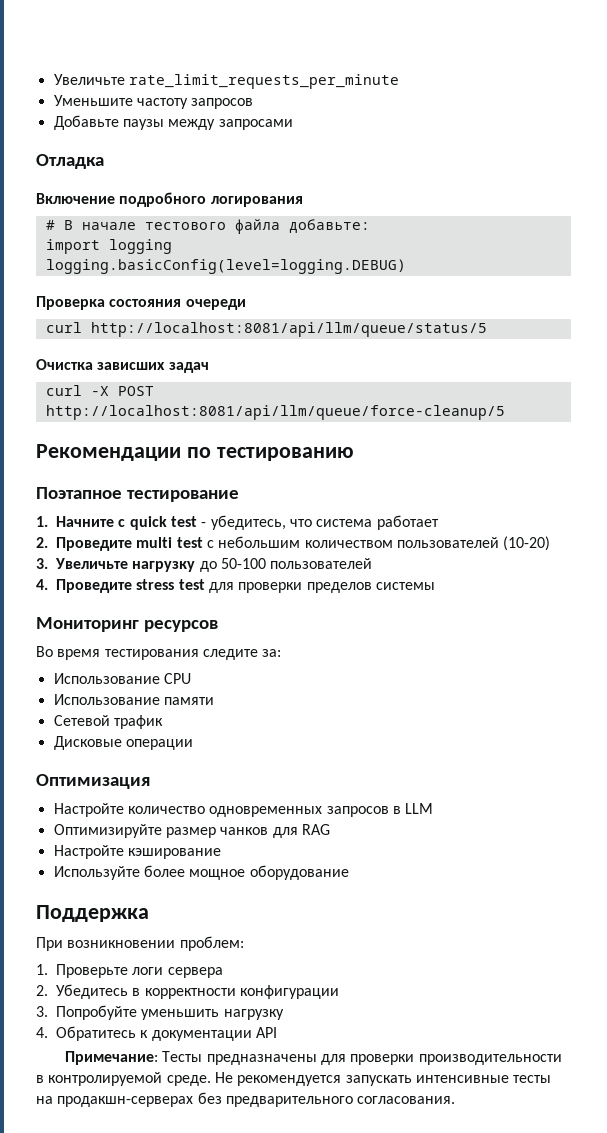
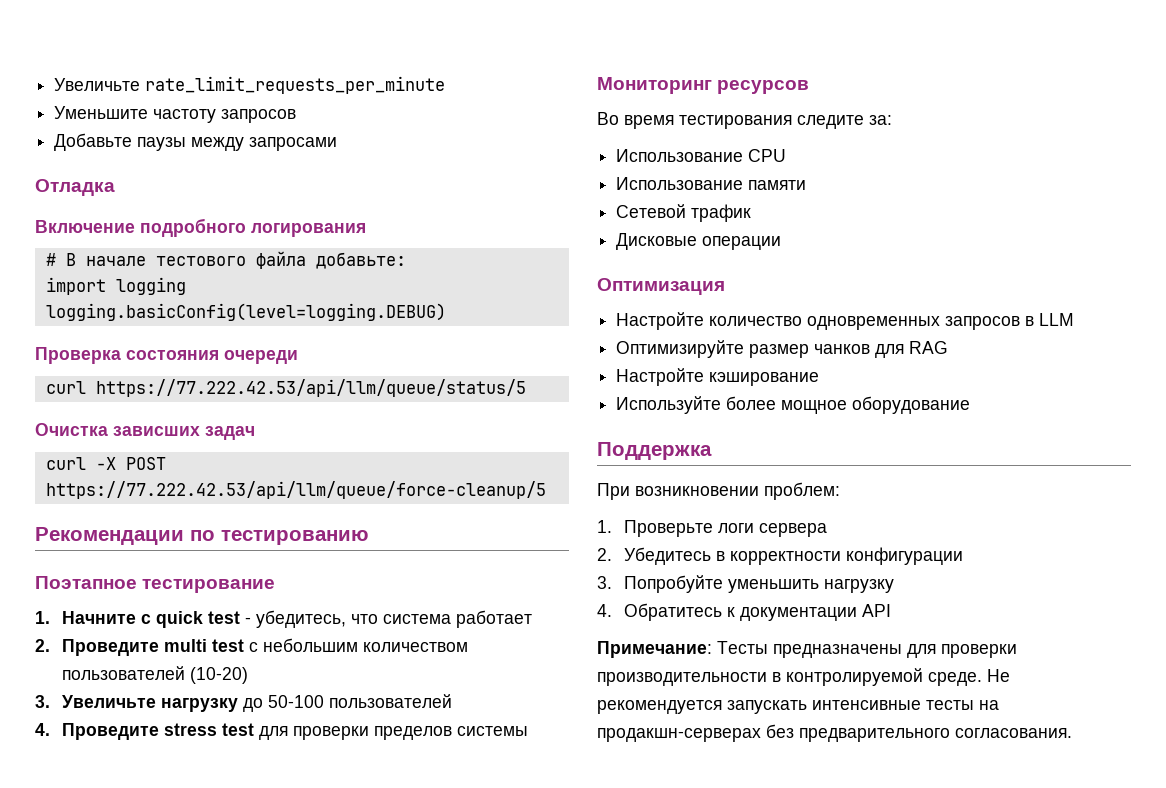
[90,322,487,337] http://localhost:8081/api/llm/queue/status/5 -> [95,379,526,397] https://77.222.42.53/api/llm/queue/status/5
[45,405,505,420] http://localhost:8081/api/llm/queue/force-cleanup/5 -> [45,481,546,499] https://77.222.42.53/api/llm/queue/force-cleanup/5

